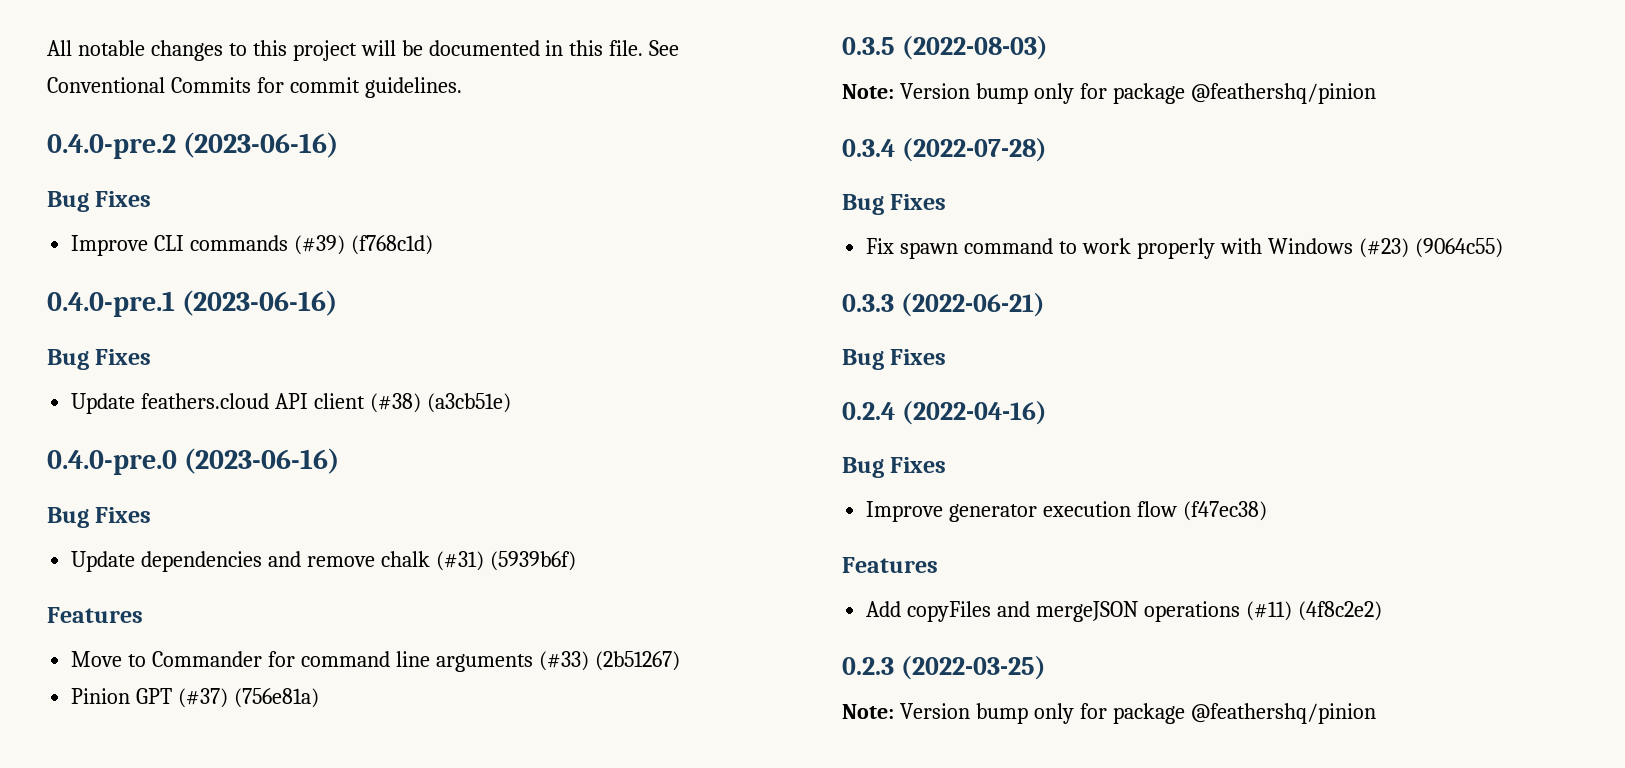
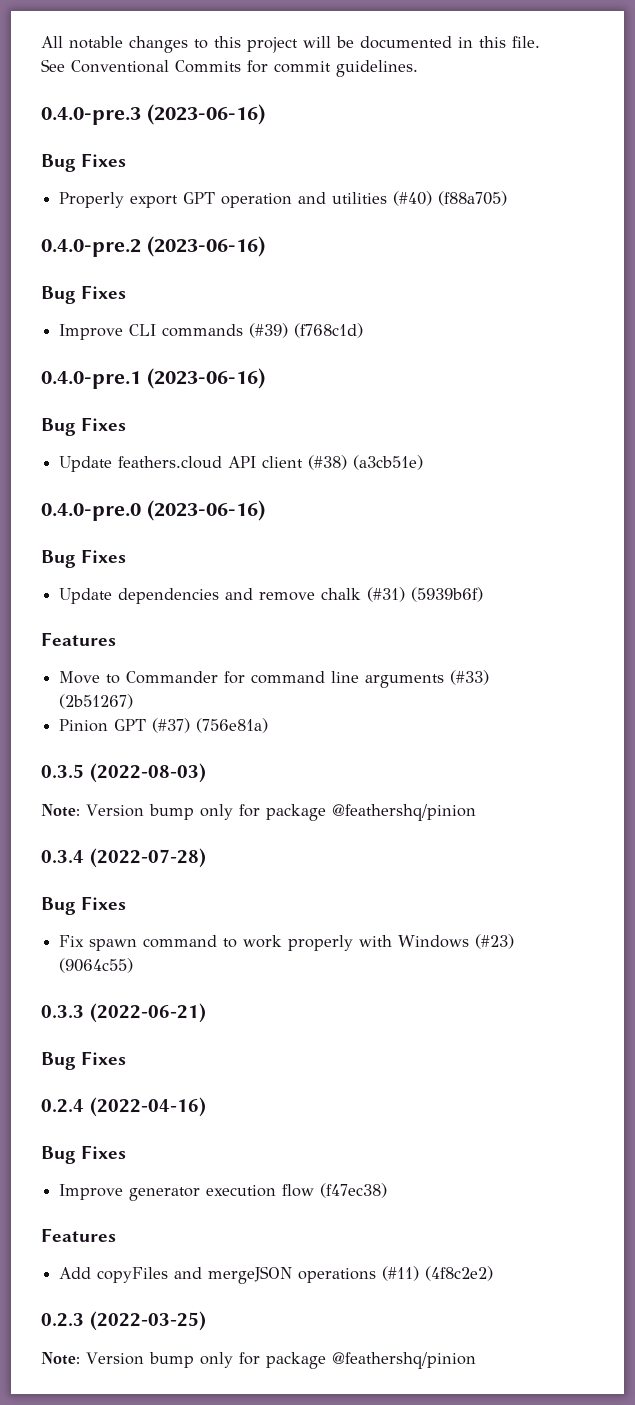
(462, 87) none -> [41,104,265,125] [41,153,127,172] [59,191,508,208] // 0.4.0-pre.3 (2023-06-16) // Bug Fixes // Properly export GPT operation and utilities (#40) (f88a705)

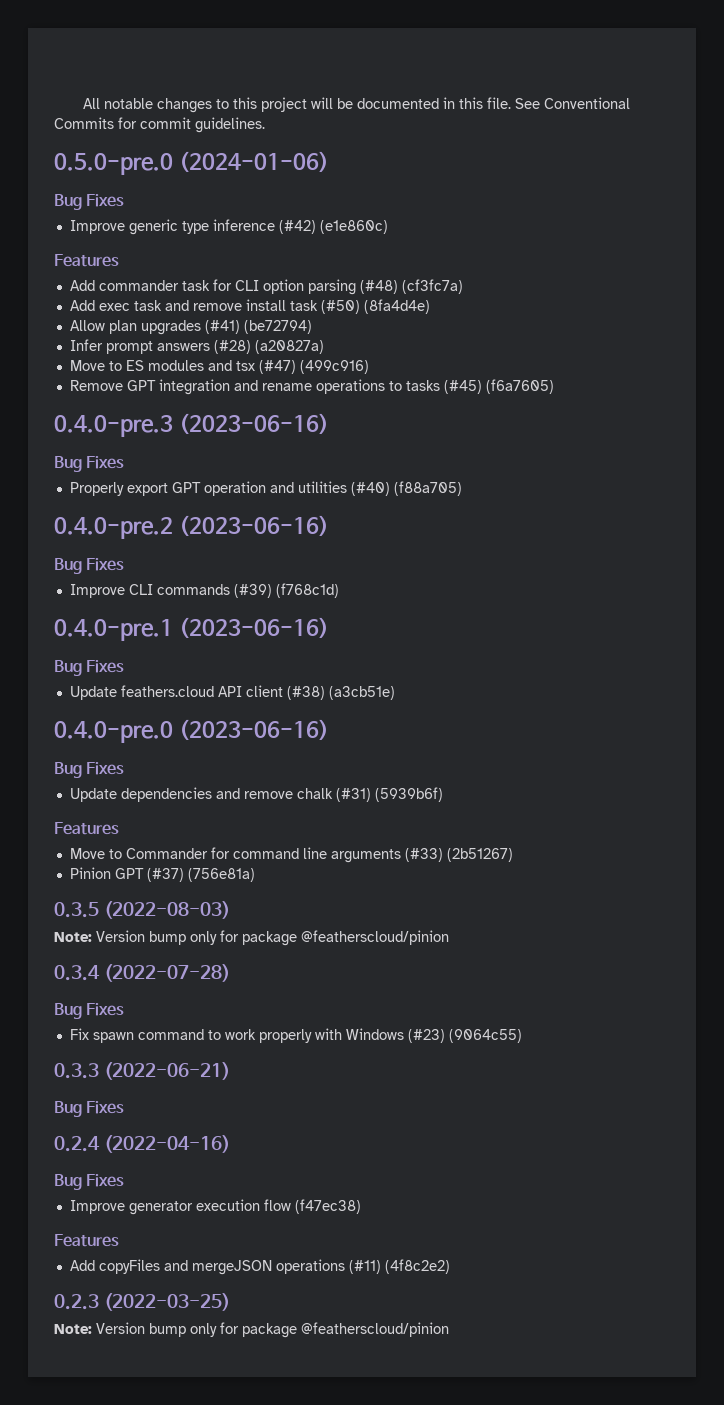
(418, 68) none -> [54,151,329,175] [54,194,125,210] [69,219,388,235] [54,254,119,267] [69,279,463,295] [69,299,430,314] [69,320,312,335] [69,339,324,354] [69,360,369,374] [69,379,554,395] // 0.5.0-pre.0 (2024-01-06) // Bug Fixes // Improve generic type inference (#42) (e1e860c) // Features // Add commander task for CLI option parsing (#48) (cf3fc7a) // Add exec task and remove install task (#50) (8fa4d4e) // Allow plan upgrades (#41) (be72794) // Infer prompt answers (#28) (a20827a) // Move to ES modules and tsx (#47) (499c916) // Remove GPT integration and rename operations to tasks (#45) (f6a7605)
[331,804,476,821] @feathershq/pinion -> [301,930,449,945] @featherscloud/pinion
[331,1352,476,1369] @feathershq/pinion -> [301,1322,449,1337] @featherscloud/pinion

